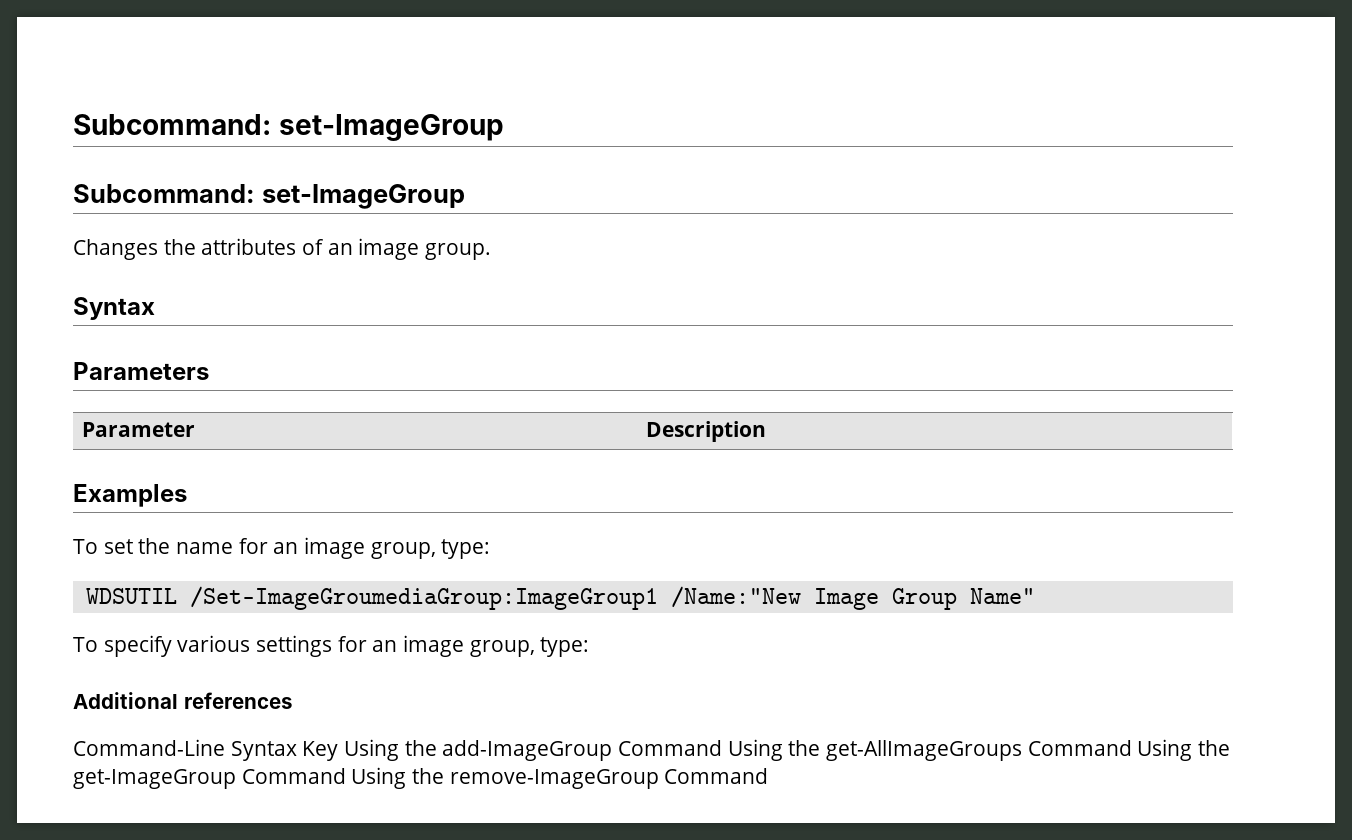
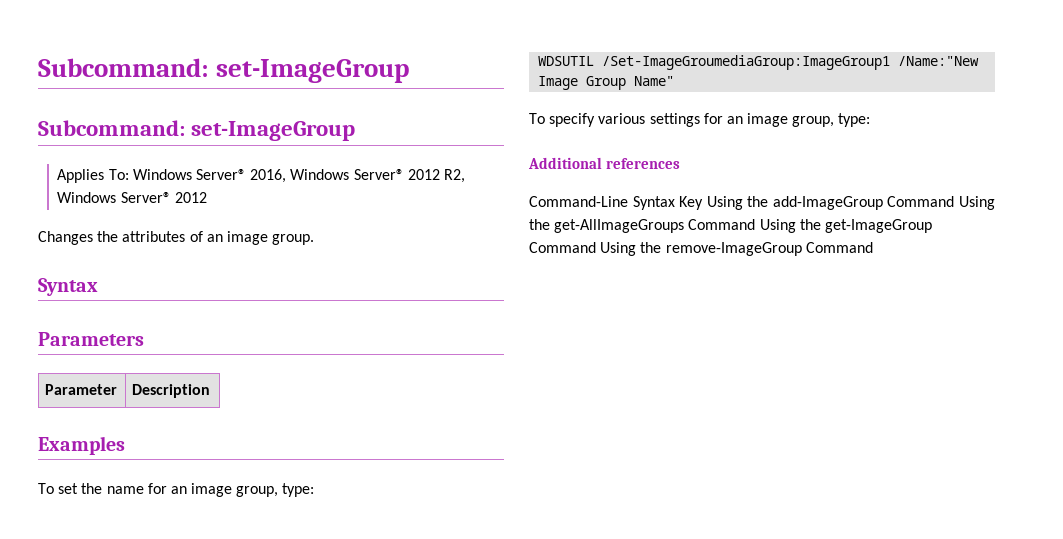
(465, 196) none -> [57,169,465,183] [57,192,207,203] // Applies To: Windows Server® 2016, Windows Server® 2012 R2, Windows Server® 2012

